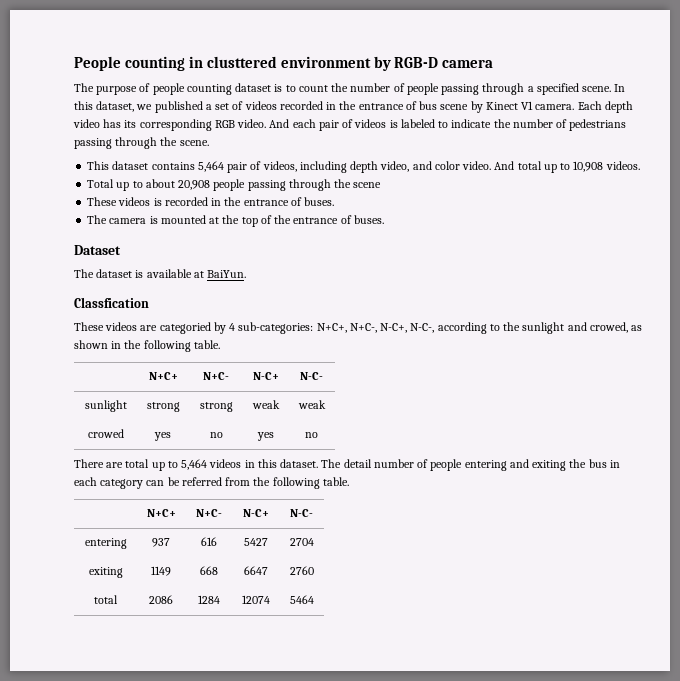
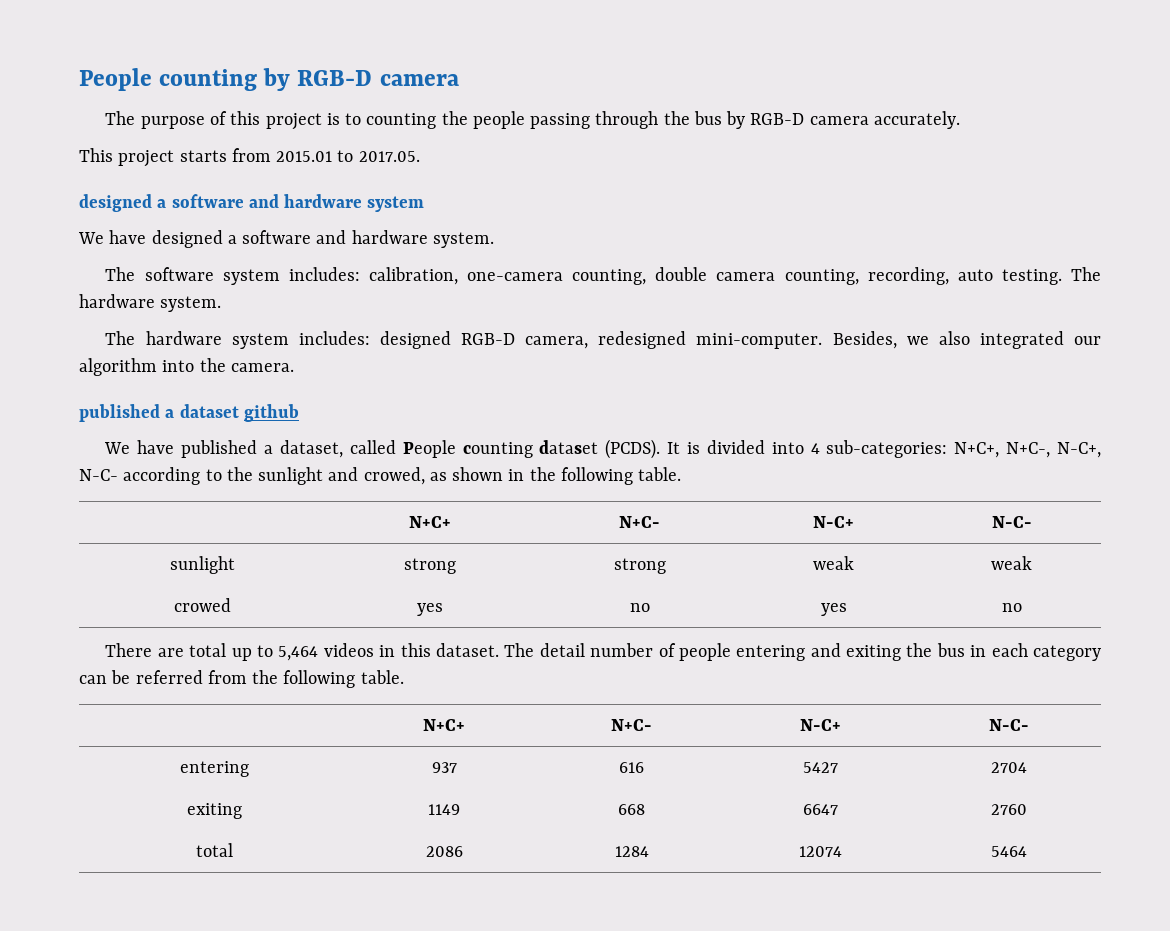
[74,56,371,71] People counting in clusttered environment -> [79,68,258,91] People counting
[152,83,626,95] [74,101,633,113] [73,119,627,131] [74,137,209,149] [87,161,640,173] [87,179,382,191] [87,197,335,206] [87,215,384,227] [74,245,121,255] [74,269,247,278] [74,297,149,308] [74,322,226,334] people counting dataset is to count the number of people passing through a specified scene. In this dataset, we published a set of videos recorded in the entrance of bus scene by Kinect V1 camera. Each depth video has its corresponding RGB video. And each pair of videos is labeled to indicate the number of pedestrians passing through the scene. // This dataset contains 5,464 pair of videos, including depth video, and color video. And total up to 10,908 videos. // Total up to about 20,908 people passing through the scene // These videos is recorded in the entrance of buses. // The camera is mounted at the top of the entrance of buses. // Dataset // The dataset is available at BaiYun. // Classfication // These videos are categoried by -> [230,111,960,130] [79,148,420,167] [79,194,425,212] [78,230,494,248] [105,267,1102,285] [79,294,222,312] [105,331,1102,349] [79,358,294,376] [79,404,299,422] [104,439,804,459] this project is to counting the people passing through the bus by RGB-D camera accurately. // This project starts from 2015.01 to 2017.05. // designed a software and hardware system // We have designed a software and hardware system. // The software system includes: calibration, one-camera counting, double camera counting, recording, auto testing. The hardware system. // The hardware system includes: designed RGB-D camera, redesigned mini-computer. Besides, we also integrated our algorithm into the camera. // published a dataset github // We have published a dataset, called People counting dataset (PCDS). It is divided into
[410,323,435,333] N-C-, -> [79,469,118,481] N-C-

